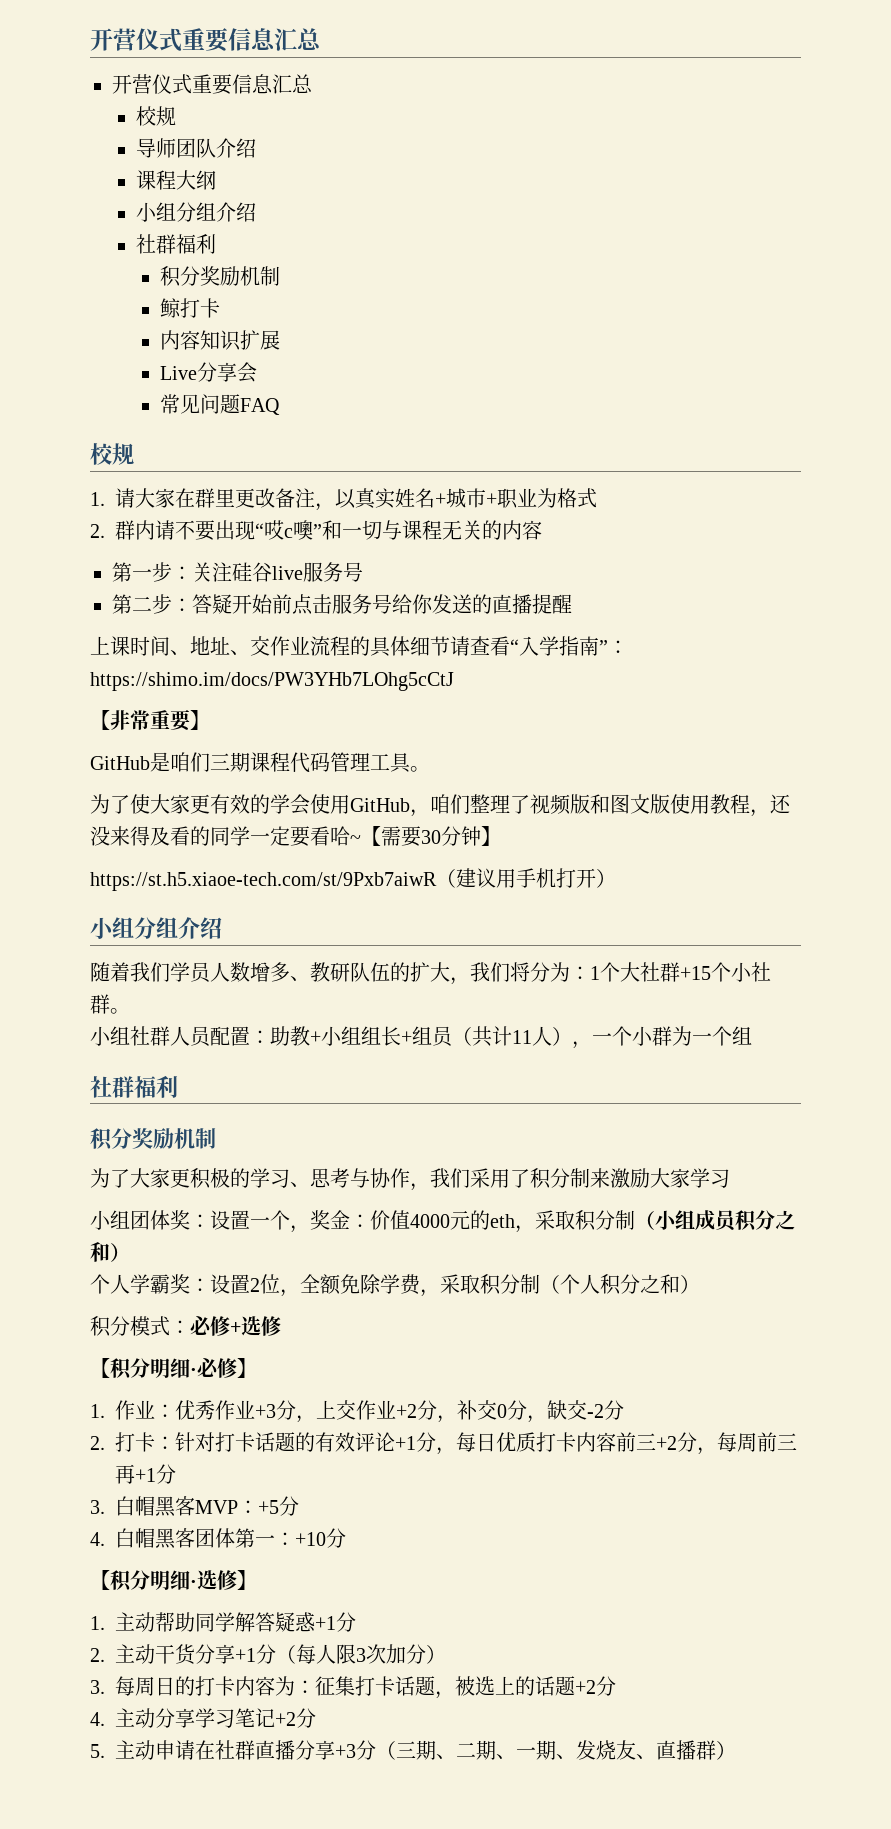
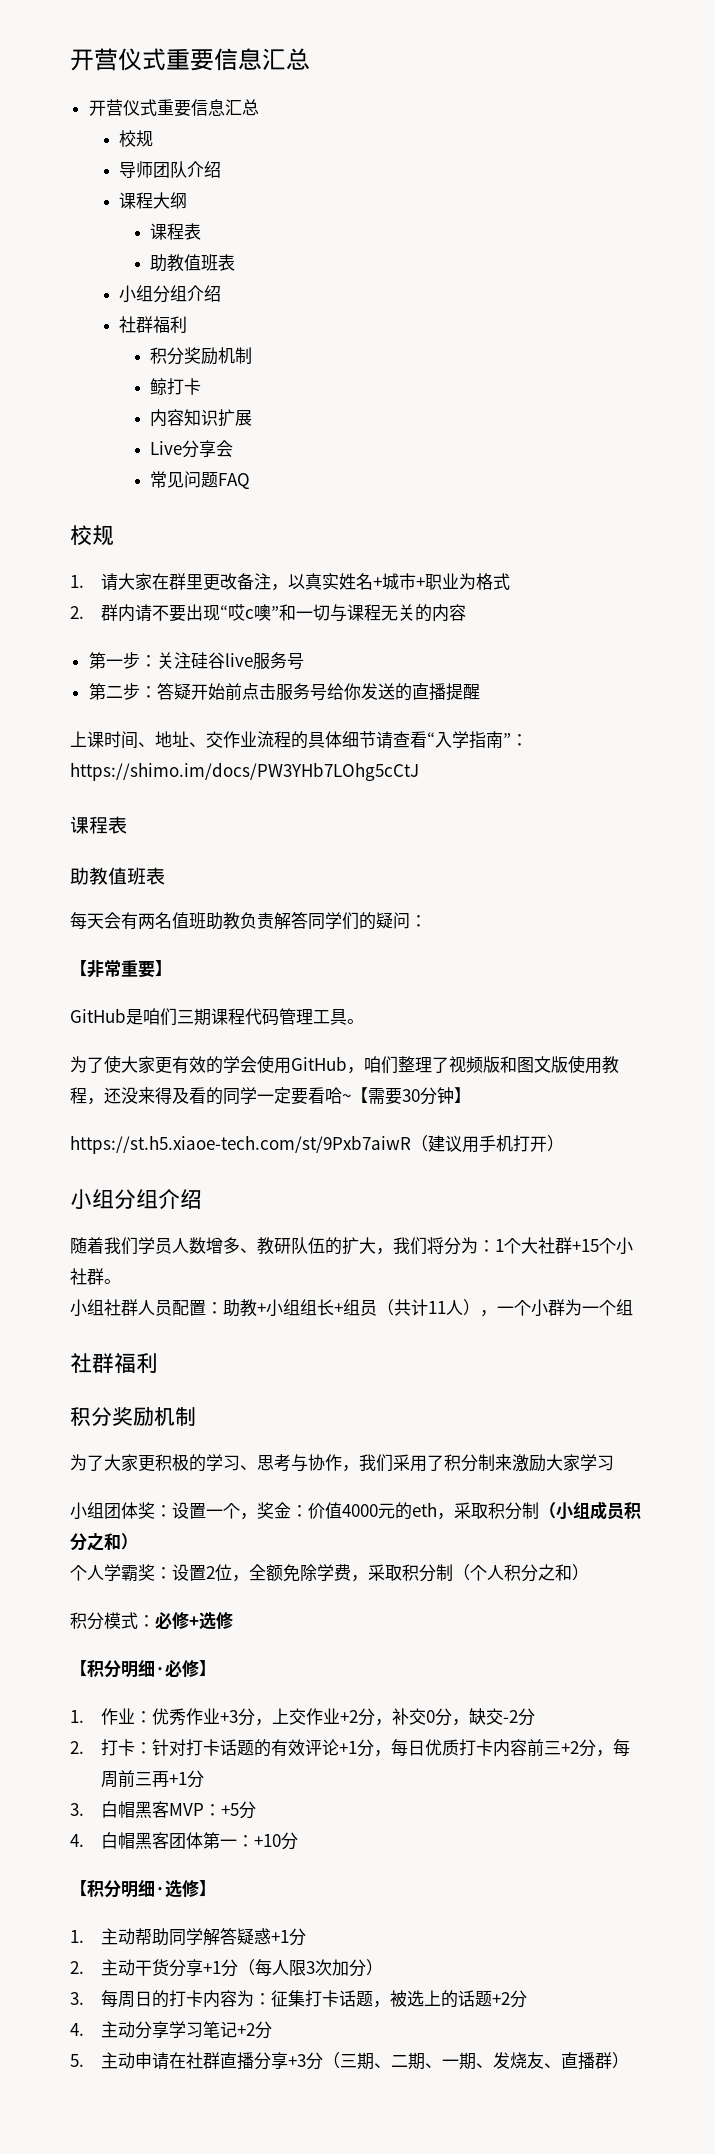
(217, 180) none -> [150,223,202,240] [150,254,236,272] // 课程表 // 助教值班表
(454, 681) none -> [70,816,127,834] [70,867,165,885] [70,911,427,930] // 课程表 // 助教值班表 // 每天会有两名值班助教负责解答同学们的疑问：

